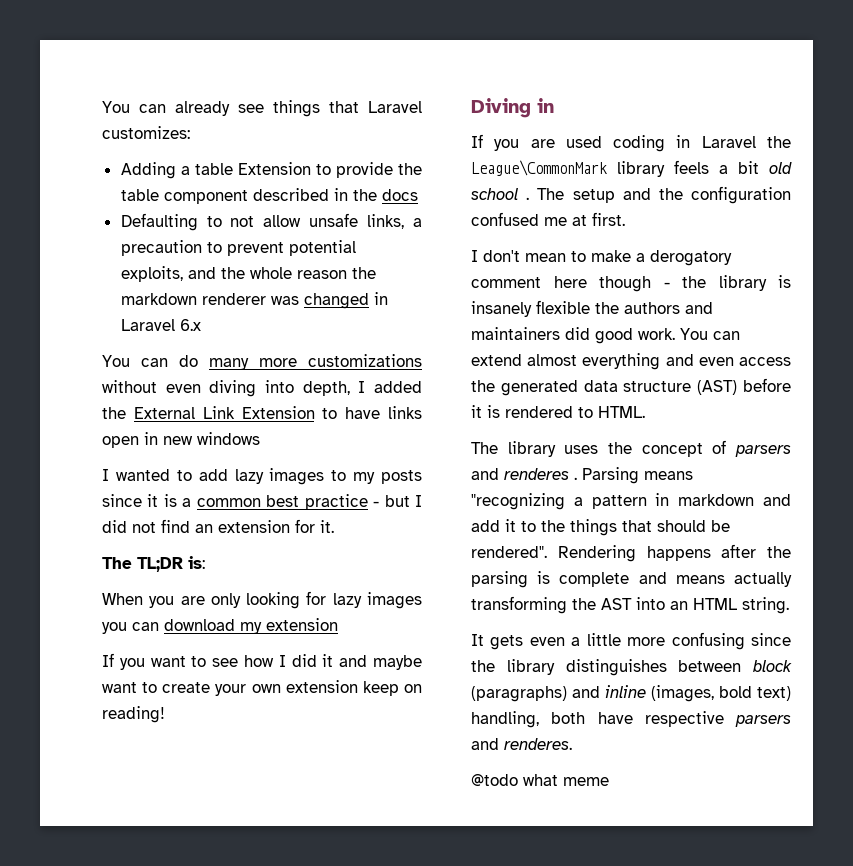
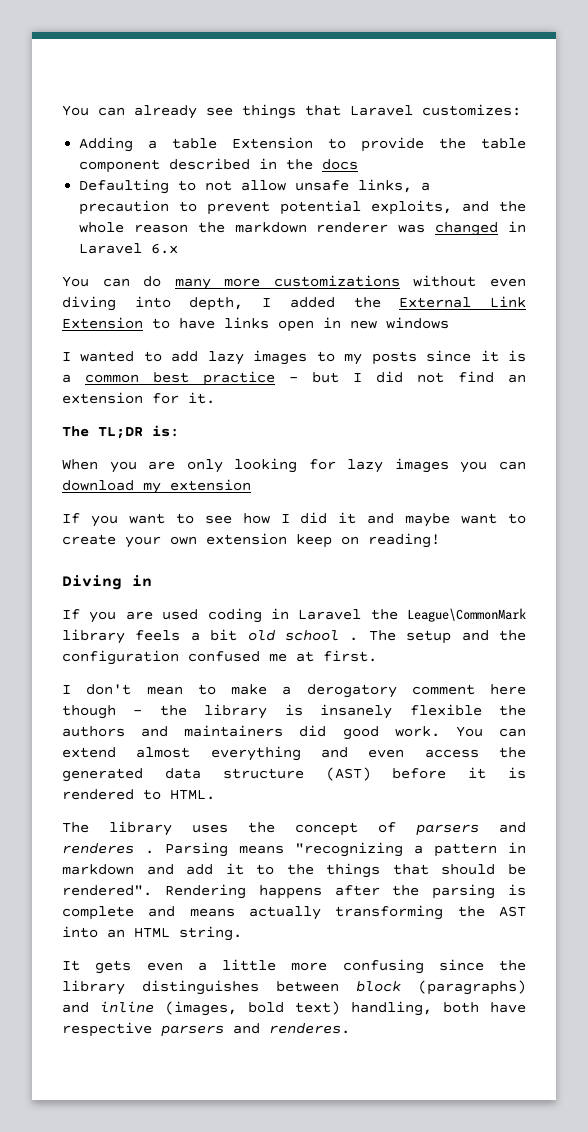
[471,774,609,786] // @todo what meme -> (350, 1028) none

